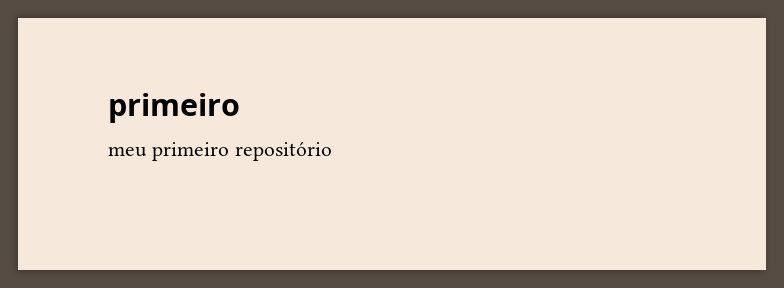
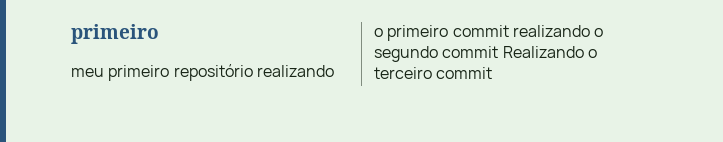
(332, 151) none -> [256,65,334,77] [374,25,604,41] [374,46,597,62] [374,67,493,79] realizando o primeiro commit realizando o segundo commit Realizando o terceiro commit

